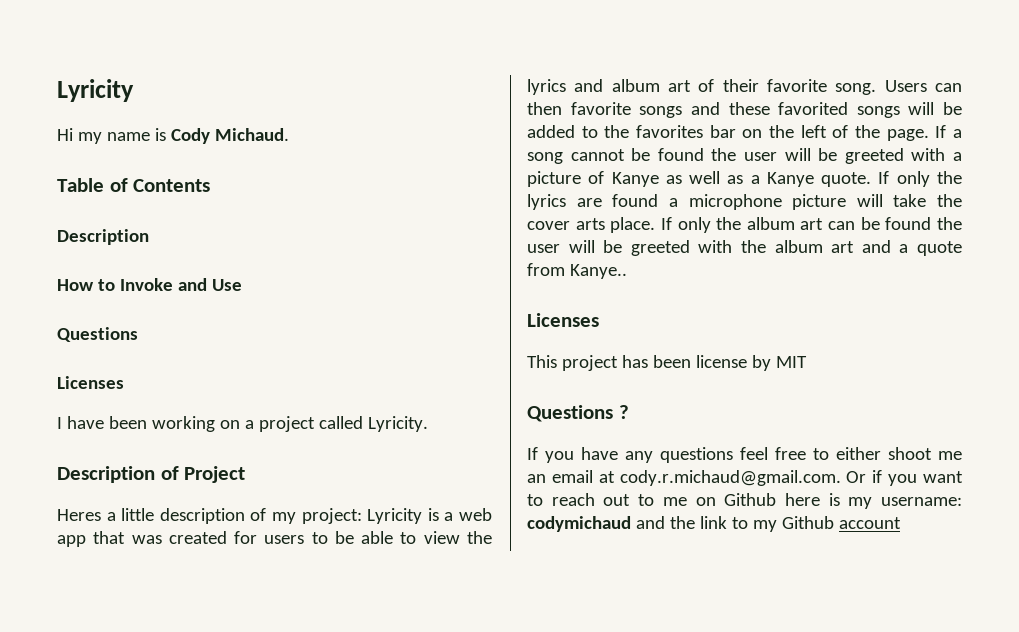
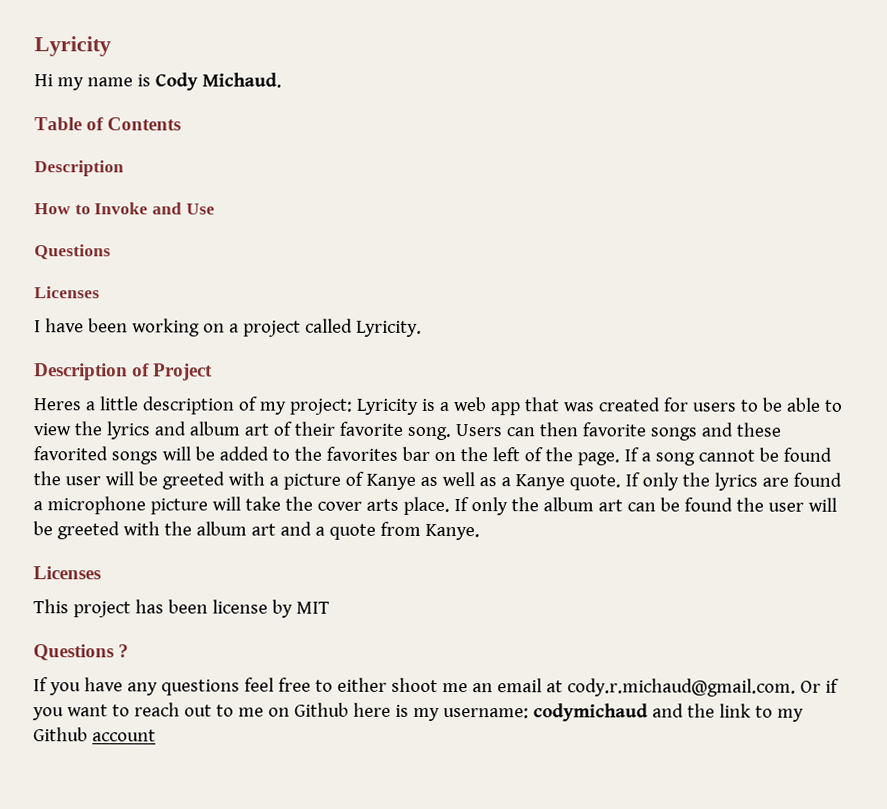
[569,264,627,279] Kanye.. -> [424,523,480,541] Kanye.

